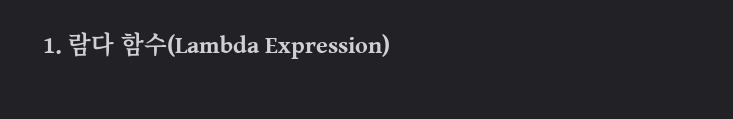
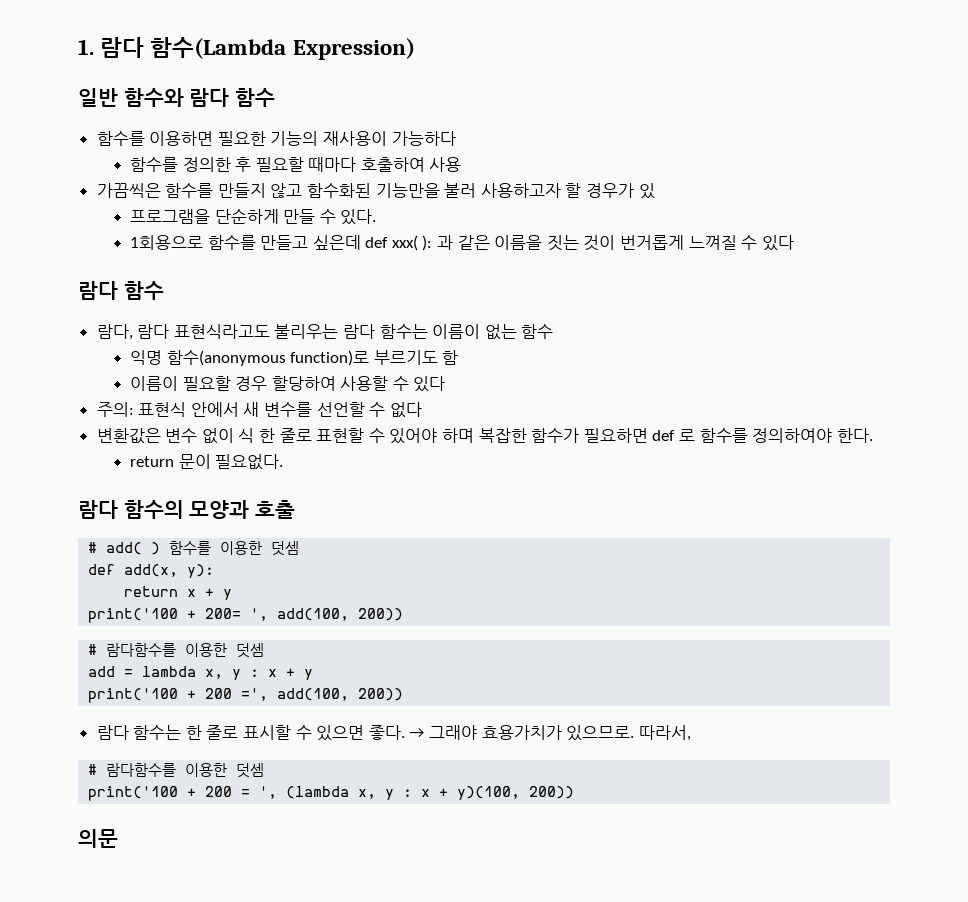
(391, 46) none -> [78,88,275,107] [96,131,456,146] [129,157,462,172] [96,183,655,199] [129,208,377,225] [129,235,794,251] [78,281,164,300] [96,324,554,340] [129,350,459,366] [129,376,446,392] [96,402,422,418] [96,428,873,444] [129,454,284,470] [78,500,295,519] [88,541,300,556] [88,564,215,578] [124,586,233,600] [88,608,404,623] [88,643,265,658] [88,666,314,680] [88,688,404,703] [96,725,691,741] [88,763,265,778] [88,786,575,801] [78,829,118,848] // 일반 함수와 람다 함수 // 함수를 이용하면 필요한 기능의 재사용이 가능하다 // 함수를 정의한 후 필요할 때마다 호출하여 사용 // 가끔씩은 함수를 만들지 않고 함수화된 기능만을 불러 사용하고자 할 경우가 있 // 프로그램을 단순하게 만들 수 있다. // 1회용으로 함수를 만들고 싶은데 def xxx( ): 과 같은 이름을 짓는 것이 번거롭게 느껴질 수 있다 // 람다 함수 // 람다, 람다 표현식라고도 불리우는 람다 함수는 이름이 없는 함수 // 익명 함수(anonymous function)로 부르기도 함 // 이름이 필요할 경우 할당하여 사용할 수 있다 // 주의: 표현식 안에서 새 변수를 선언할 수 없다 // 변환값은 변수 없이 식 한 줄로 표현할 수 있어야 하며 복잡한 함수가 필요하면 def 로 함수를 정의하여야 한다. // return 문이 필요없다. // 람다 함수의 모양과 호출 // # add( ) 함수를 이용한 덧셈 // def add(x, y): // return x + y // print('100 + 200= ', add(100, 200)) // # 람다함수를 이용한 덧셈 // add = lambda x, y : x + y // print('100 + 200 =', add(100, 200)) // 람다 함수는 한 줄로 표시할 수 있으면 좋다. → 그래야 효용가치가 있으므로. 따라서, // # 람다함수를 이용한 덧셈 // print('100 + 200 = ', (lambda x, y : x + y)(100, 200)) // 의문

